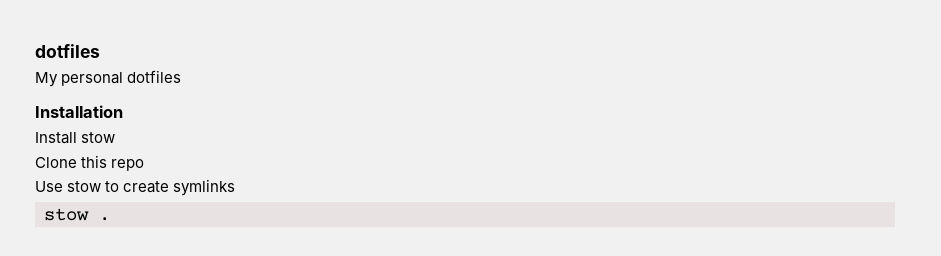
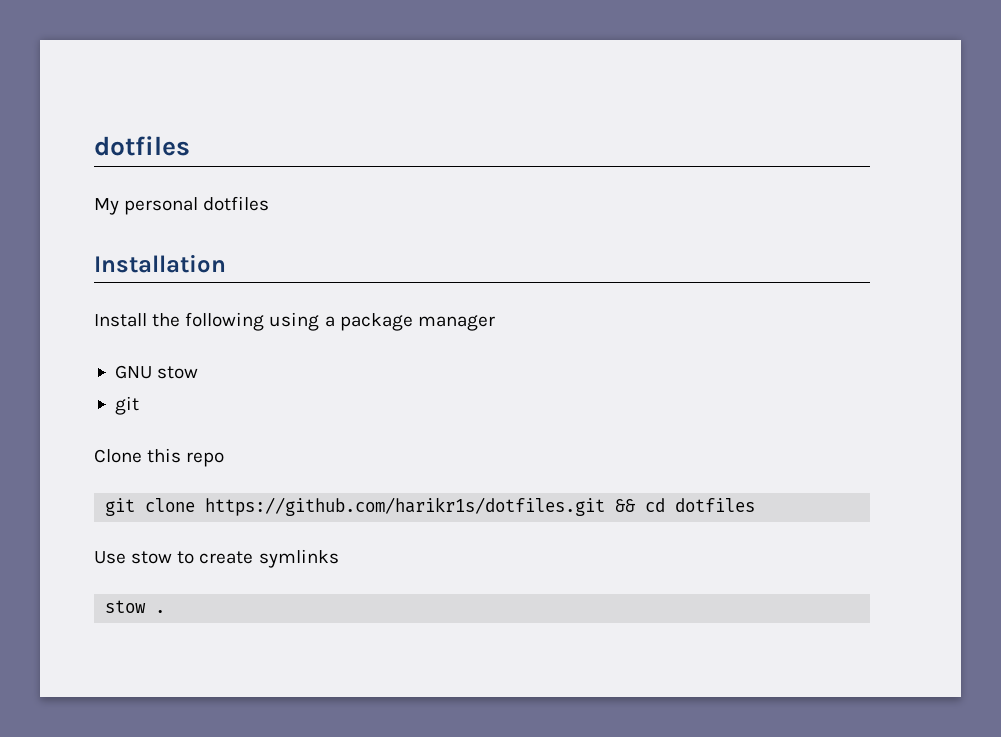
[81,132,116,143] stow -> [152,312,495,331] [114,365,199,379] [114,396,139,415] the following using a package manager // GNU stow // git
(145, 165) none -> [105,497,756,516] // git clone https://github.com/harikr1s/dotfiles.git && cd dotfiles

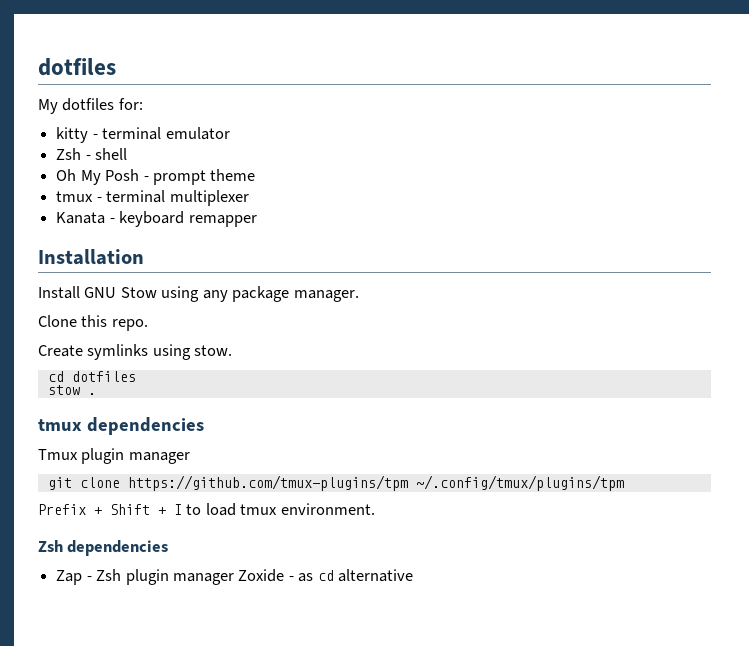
[124,196,270,215] [94,254,226,273] [94,312,495,331] [114,365,199,379] [114,396,139,415] [94,448,225,467] [105,497,756,516] [94,549,339,568] [105,600,166,613] personal dotfiles // Installation // Install the following using a package manager // GNU stow // git // Clone this repo // git clone https://github.com/harikr1s/dotfiles.git && cd dotfiles // Use stow to create symlinks // stow . -> [62,98,143,111] [56,127,230,143] [56,148,128,160] [56,169,256,185] [56,190,249,206] [56,211,257,227] [38,249,144,265] [38,286,359,302] [38,315,148,331] [38,344,233,360] [47,371,136,382] [47,385,96,395] [38,417,204,435] [38,448,190,464] [47,475,624,491] [38,503,375,516] [38,540,169,556] [56,569,414,585] dotfiles for: // kitty - terminal emulator // Zsh - shell // Oh My Posh - prompt theme // tmux - terminal multiplexer // Kanata - keyboard remapper // Installation // Install GNU Stow using any package manager. // Clone this repo. // Create symlinks using stow. // cd dotfiles // stow . // tmux dependencies // Tmux plugin manager // git clone https://github.com/tmux-plugins/tpm ~/.config/tmux/plugins/tpm // Prefix + Shift + I to load tmux environment. // Zsh dependencies // Zap - Zsh plugin manager Zoxide - as cd alternative

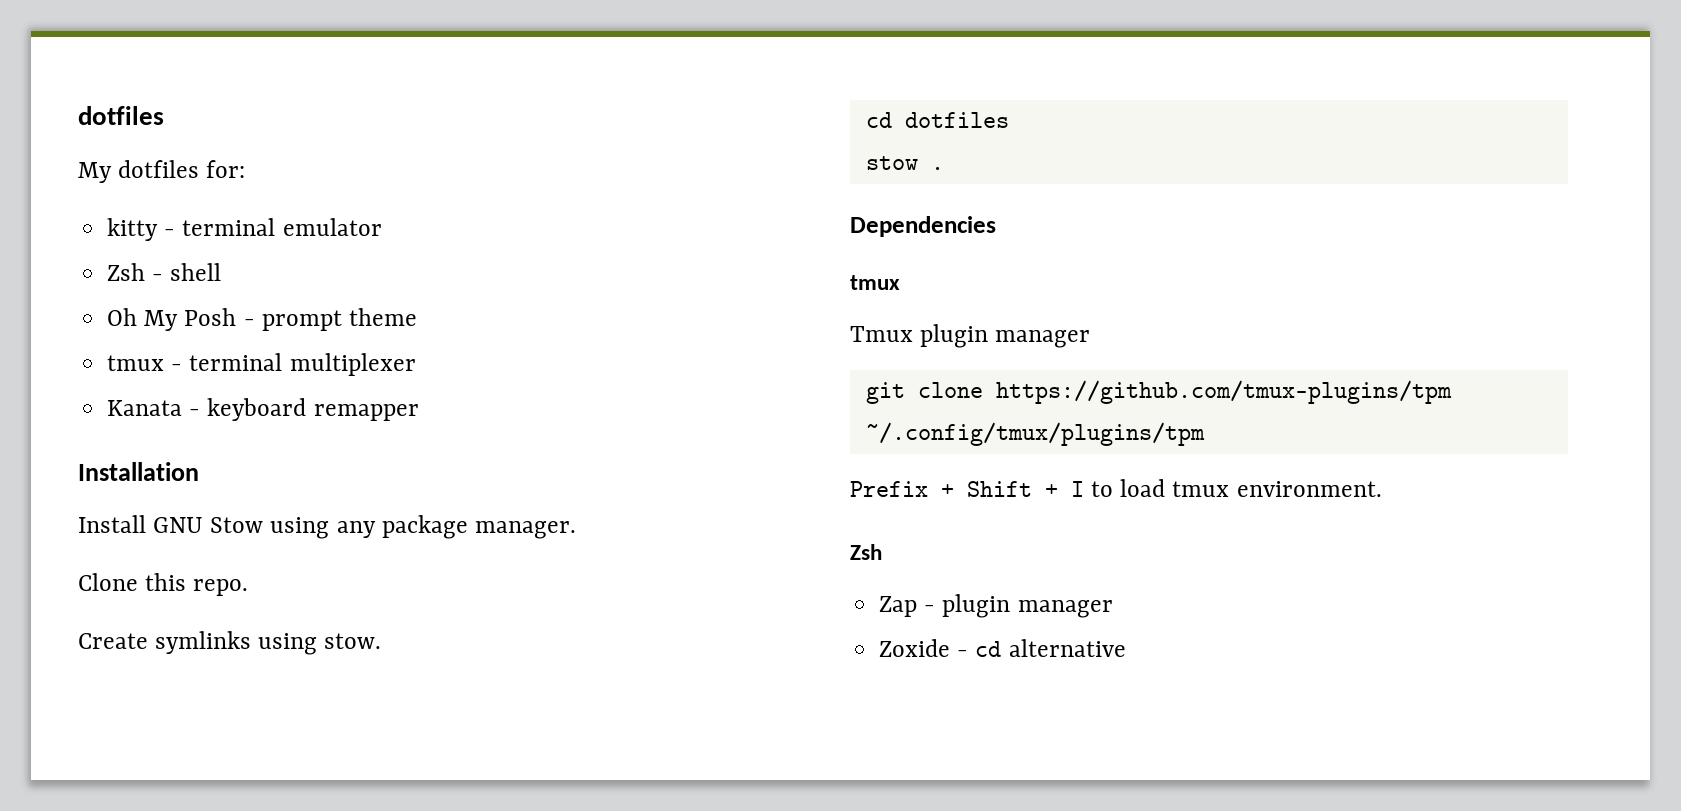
[38,417,204,435] // tmux dependencies -> [850,216,996,237] [850,275,900,290] // Dependencies // tmux
[67,540,169,556] dependencies -> (882, 552) none
[96,569,234,585] Zsh plugin manager -> [942,594,1113,618] plugin manager //
[298,573,314,582] as -> (969, 653) none

